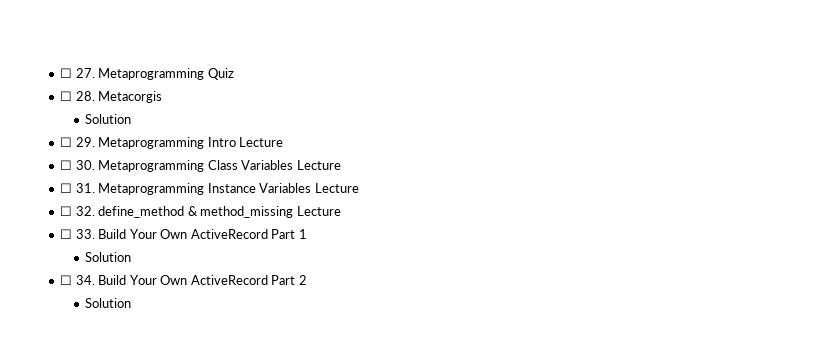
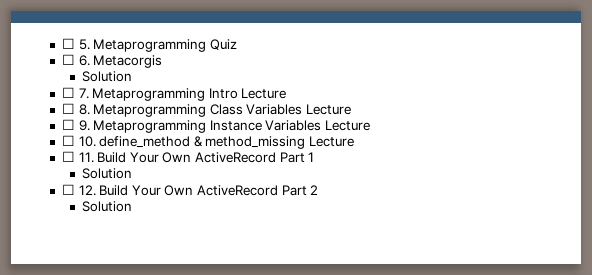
[60,68,95,78] ☐ 27. -> [61,38,90,50] ☐ 5.
[75,91,95,101] 28. -> [78,55,90,66] 6.
[75,137,95,147] 29. -> [78,88,89,99] 7.
[75,160,95,170] 30. -> [78,104,90,115] 8.
[75,183,95,193] 31. -> [78,120,90,131] 9.
[75,206,95,216] 32. -> [78,136,96,147] 10.
[75,229,95,239] 33. -> [78,152,94,163] 11.
[75,275,95,285] 34. -> [78,185,96,196] 12.

